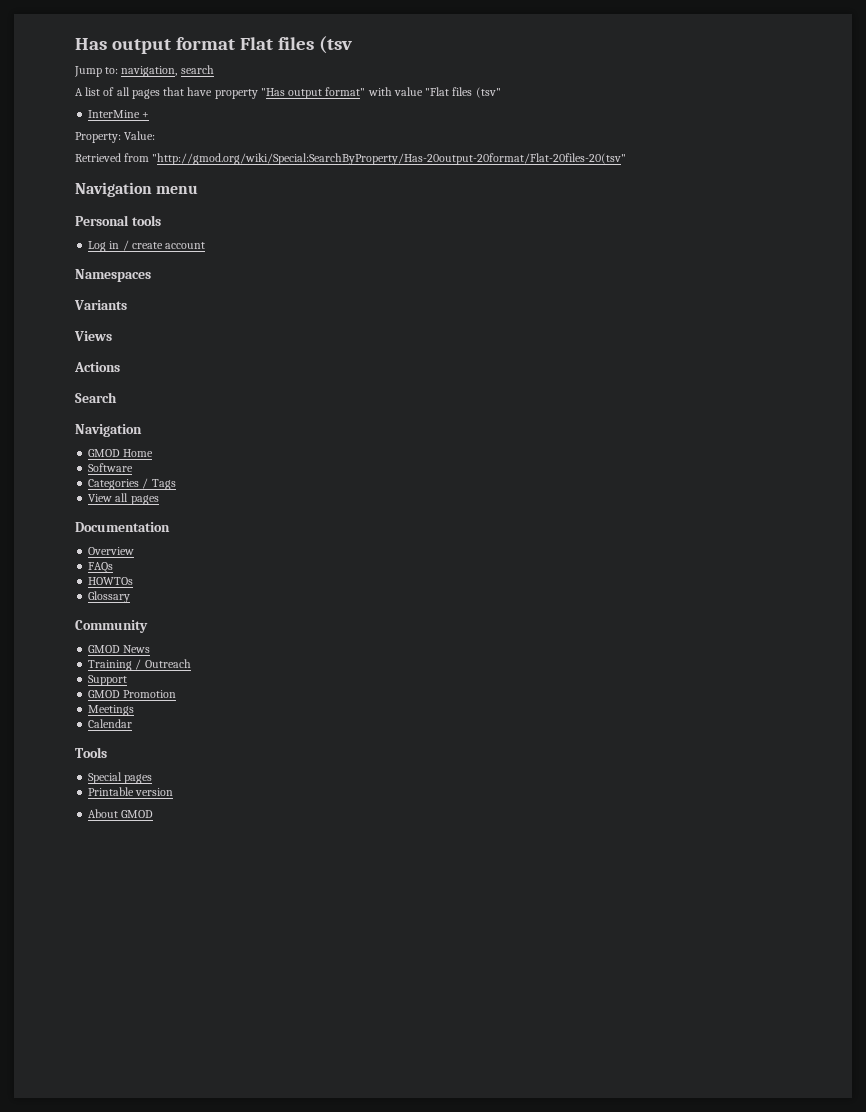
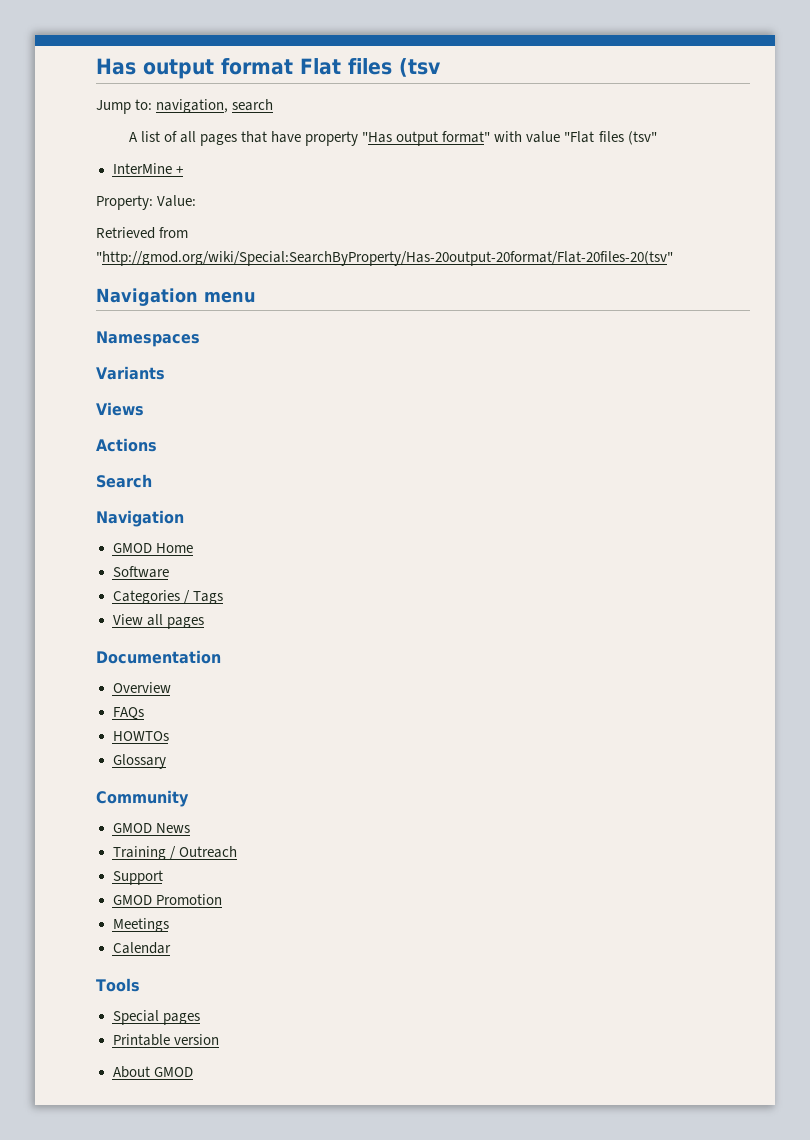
[75,215,161,226] [88,240,206,252] // Personal tools // Log in / create account -> (256, 297) none

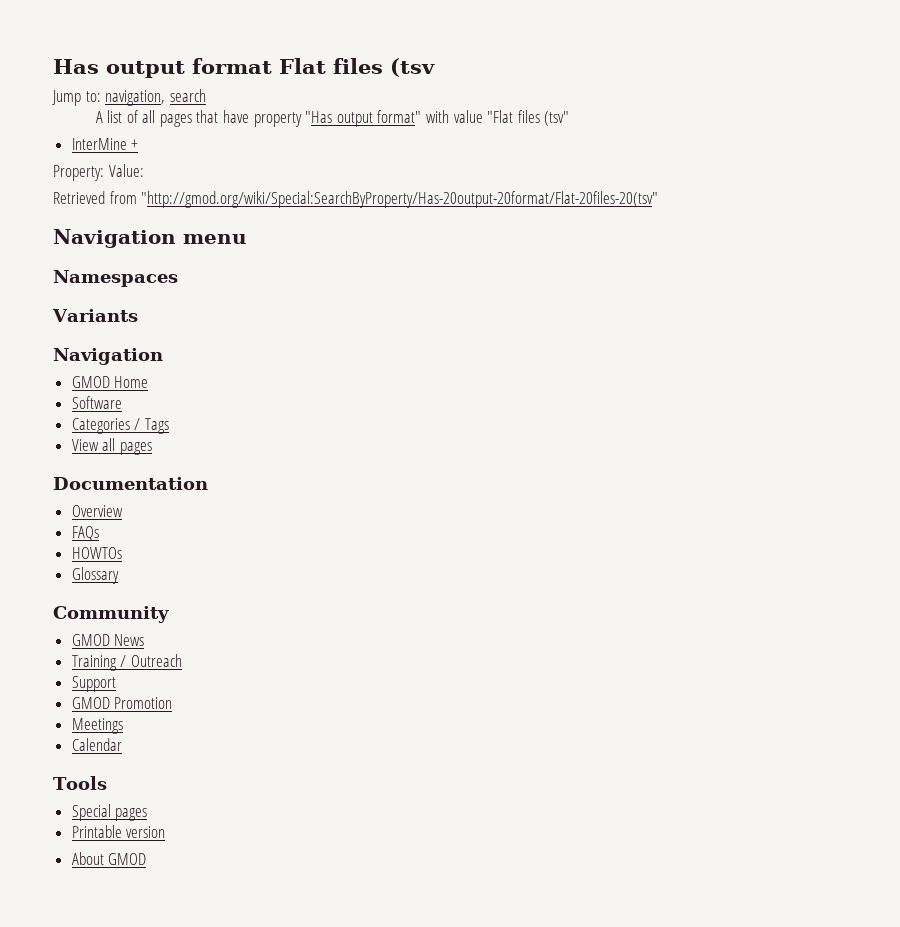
[96,402,144,416] [96,438,157,452] [96,474,152,488] // Views // Actions // Search -> (138, 315) none

